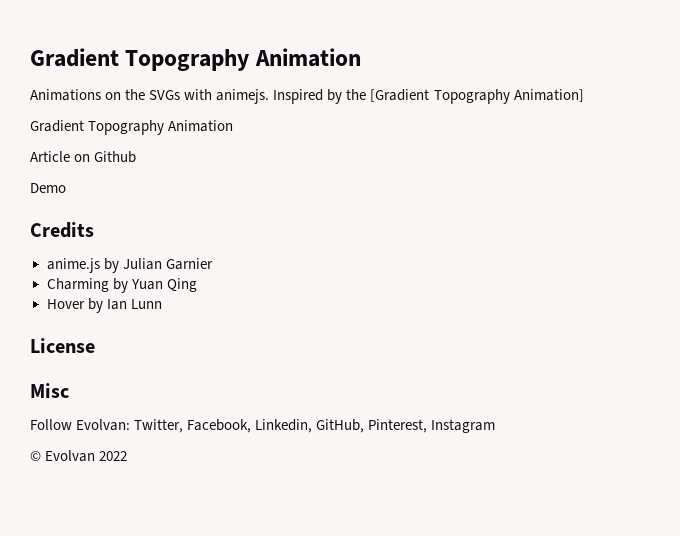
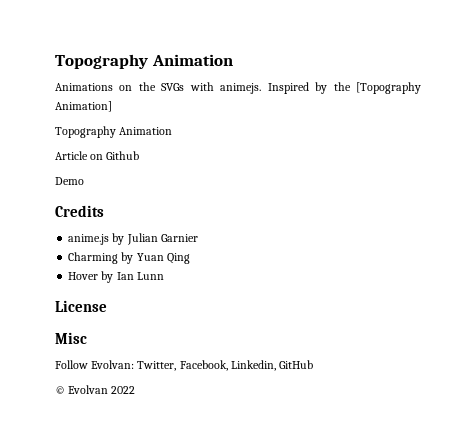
[30,48,119,67] Gradient -> (55, 61) none
[370,89,510,104] [Gradient Topography -> [355,82,421,94] [Topography
[30,120,84,132] Gradient -> (112, 106) none
[316,419,496,433] GitHub, Pinterest, Instagram -> [279,360,314,369] GitHub

